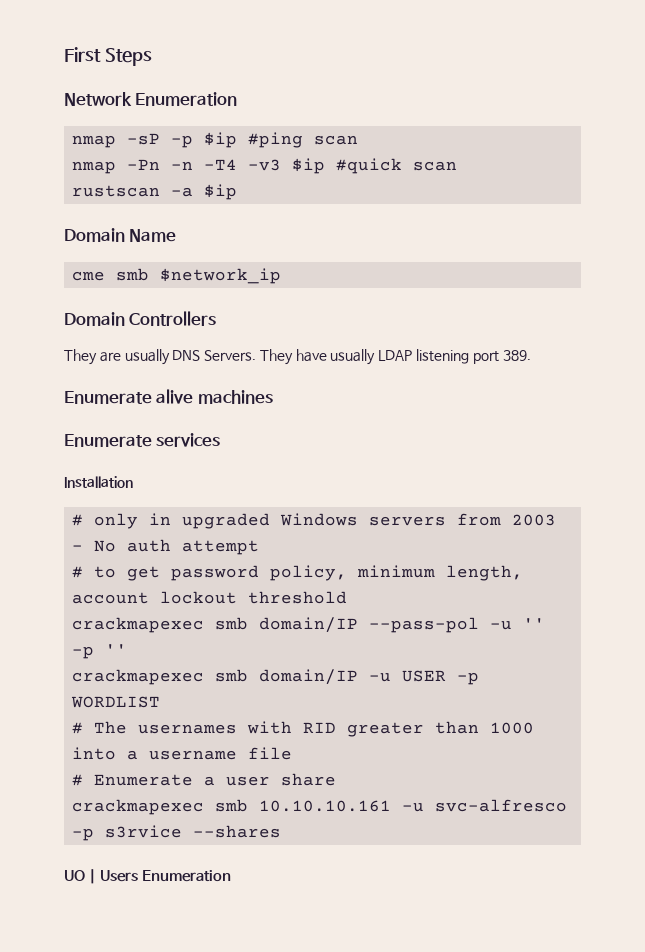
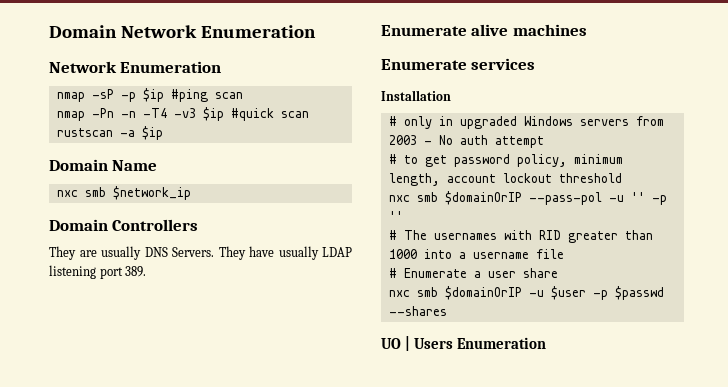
[64,47,152,66] First Steps -> [49,25,316,38] Domain Network Enumeration
[72,271,106,281] cme -> [56,190,78,197] nxc
[72,617,359,633] crackmapexec smb domain/IP -> [388,191,522,205] nxc smb $domainOrIP
[72,669,480,685] [71,696,161,708] // crackmapexec smb domain/IP -u USER -p WORDLIST -> (403, 216) none
[72,799,568,815] [72,825,183,841] crackmapexec smb 10.10.10.161 -u svc-alfresco -p s3rvice -> [388,286,664,300] nxc smb $domainOrIP -u $user -p $passwd

